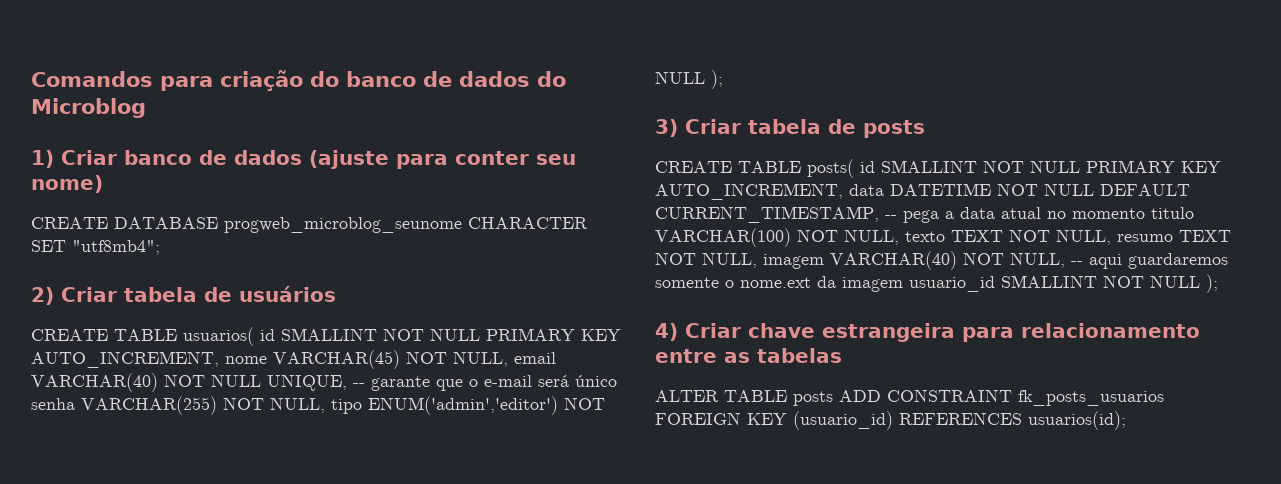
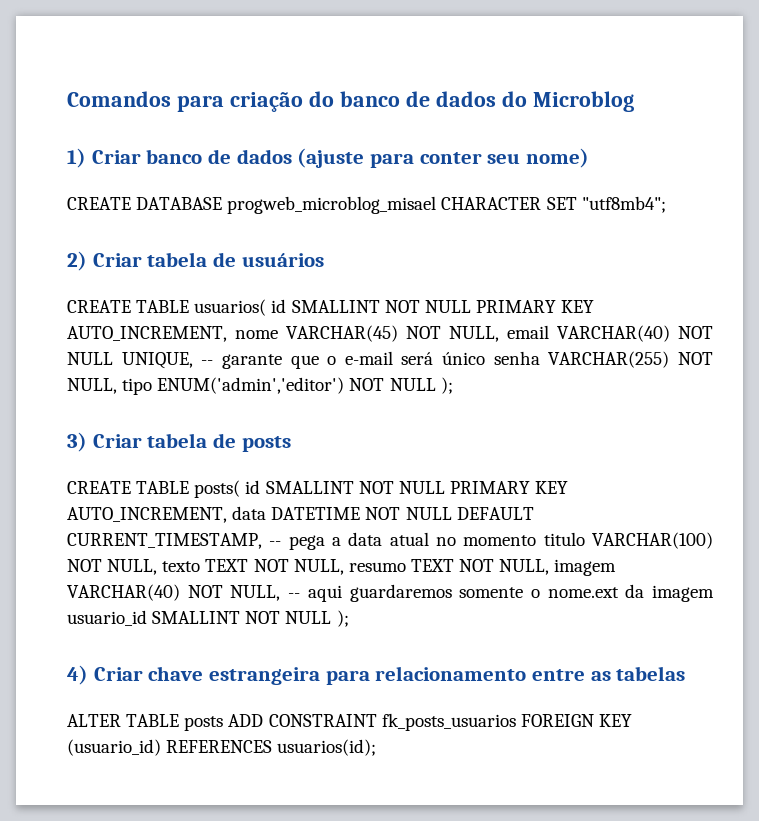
[224,217,462,233] progweb_microblog_seunome -> [227,196,437,214] progweb_microblog_misael

